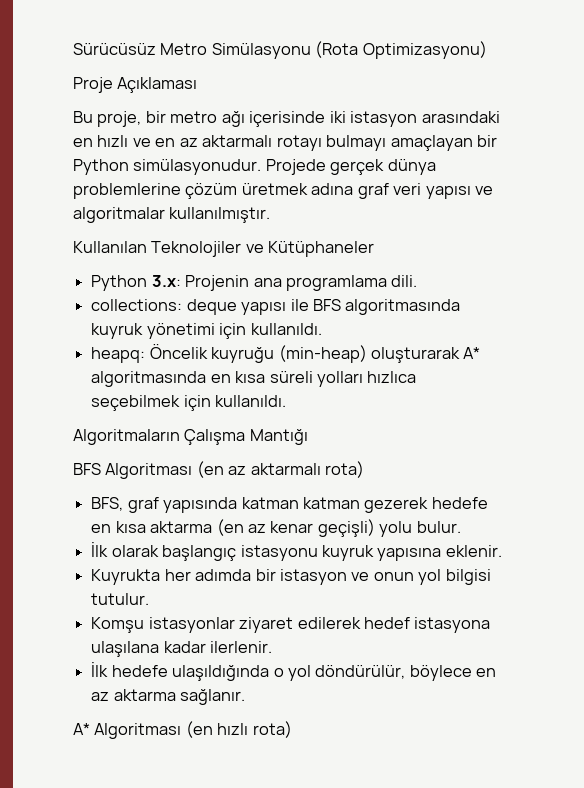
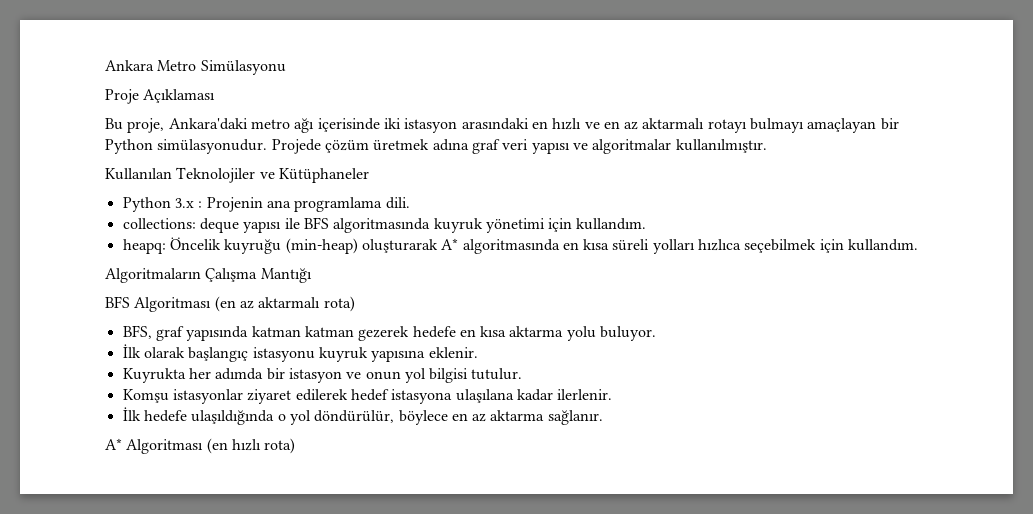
[73,43,156,55] Sürücüsüz -> [105,60,154,71] Ankara
[315,41,487,59] (Rota Optimizasyonu) -> (286, 67) none
[145,111,166,123] bir -> [168,118,248,130] Ankara'daki
[330,159,436,175] [73,183,181,199] gerçek dünya problemlerine -> (321, 146) none
[151,275,181,287] 3.x: -> [174,198,203,208] 3.x :
[250,323,322,335] kullanıldı. -> [576,218,647,230] kullandım.
[215,395,287,407] kullanıldı. -> [848,239,919,251] kullandım.
[216,519,461,537] (en az kenar geçişli) yolu bulur. -> [566,326,657,341] yolu buluyor.

